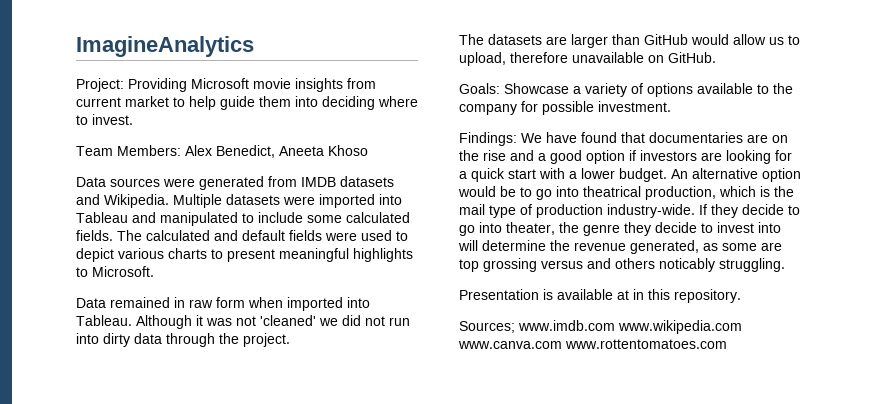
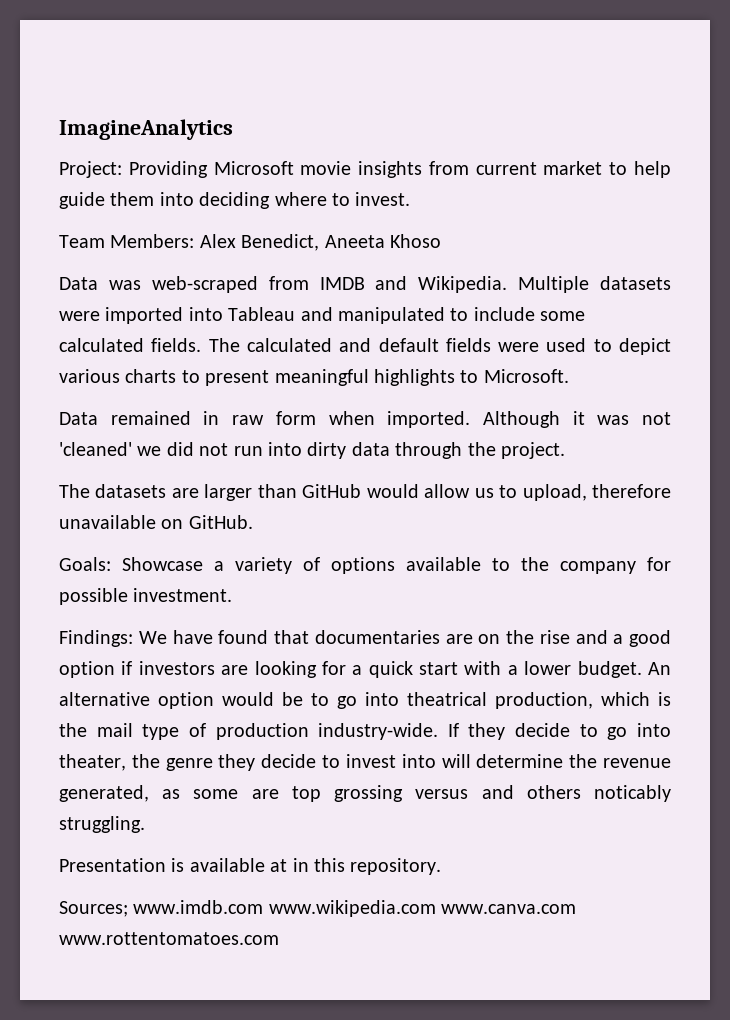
[110,176,264,190] sources were generated -> [108,276,258,293] was web-scraped
[340,176,394,187] datasets -> (365, 283) none
[287,297,370,311] [76,315,132,326] imported into Tableau. -> [387,411,471,428] imported.

